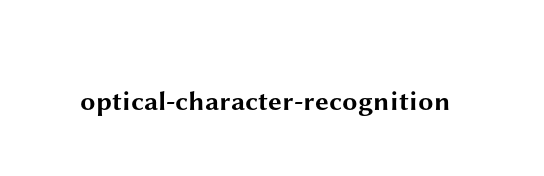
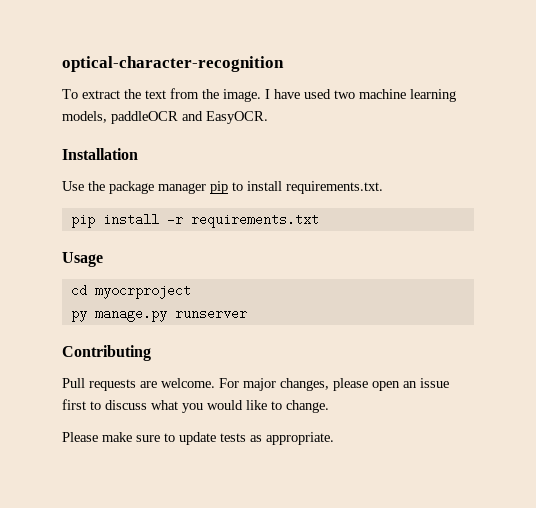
(451, 103) none -> [62,88,456,102] [62,111,268,124] [62,148,138,160] [62,181,383,194] [70,213,319,228] [62,252,103,267] [70,284,191,299] [70,307,247,322] [62,345,151,361] [62,378,449,391] [62,399,329,413] [62,432,334,445] // To extract the text from the image. I have used two machine learning models, paddleOCR and EasyOCR. // Installation // Use the package manager pip to install requirements.txt. // pip install -r requirements.txt // Usage // cd myocrproject // py manage.py runserver // Contributing // Pull requests are welcome. For major changes, please open an issue first to discuss what you would like to change. // Please make sure to update tests as appropriate.

